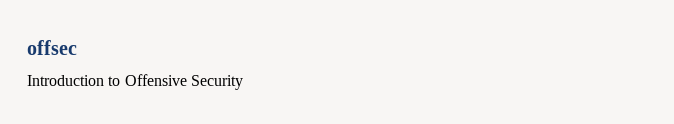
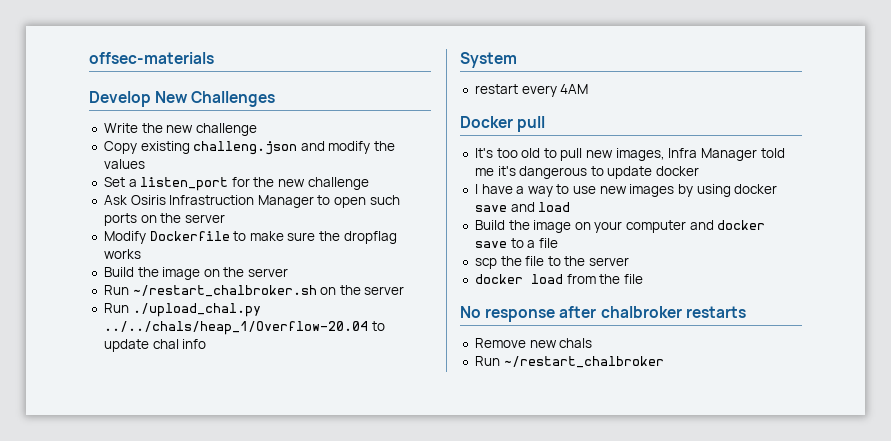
[27,40,77,55] [27,74,243,90] offsec // Introduction to Offensive Security -> [89,52,214,64] [89,91,276,107] [103,123,257,136] [103,141,396,155] [103,159,145,169] [103,177,369,191] [103,195,400,208] [103,213,225,226] [103,231,397,244] [103,249,141,259] [103,267,289,280] [103,285,405,297] [103,303,261,317] [103,321,385,335] [103,339,207,352] [460,52,517,68] [474,84,589,97] [460,116,546,132] [474,148,785,161] [474,166,700,179] [474,184,778,197] [474,202,571,212] [474,220,766,233] [474,238,558,248] [474,256,630,269] [474,274,643,284] [460,306,746,322] [474,338,593,348] [474,356,664,368] offsec-materials // Develop New Challenges // Write the new challenge // Copy existing challeng.json and modify the values // Set a listen_port for the new challenge // Ask Osiris Infrastruction Manager to open such ports on the server // Modify Dockerfile to make sure the dropflag works // Build the image on the server // Run ~/restart_chalbroker.sh on the server // Run ./upload_chal.py ../../chals/heap_1/Overflow-20.04 to update chal info // System // restart every 4AM // Docker pull // It's too old to pull new images, Infra Manager told me it's dangerous to update docker // I have a way to use new images by using docker save and load // Build the image on your computer and docker save to a file // scp the file to the server // docker load from the file // No response after chalbroker restarts // Remove new chals // Run ~/restart_chalbroker

